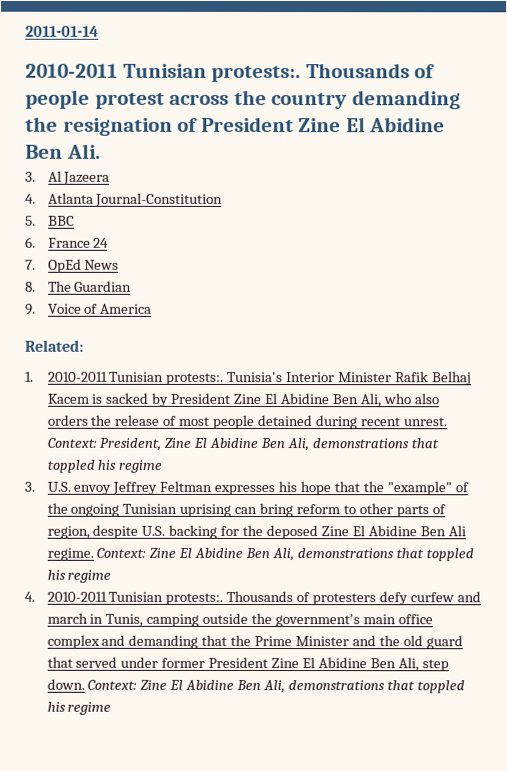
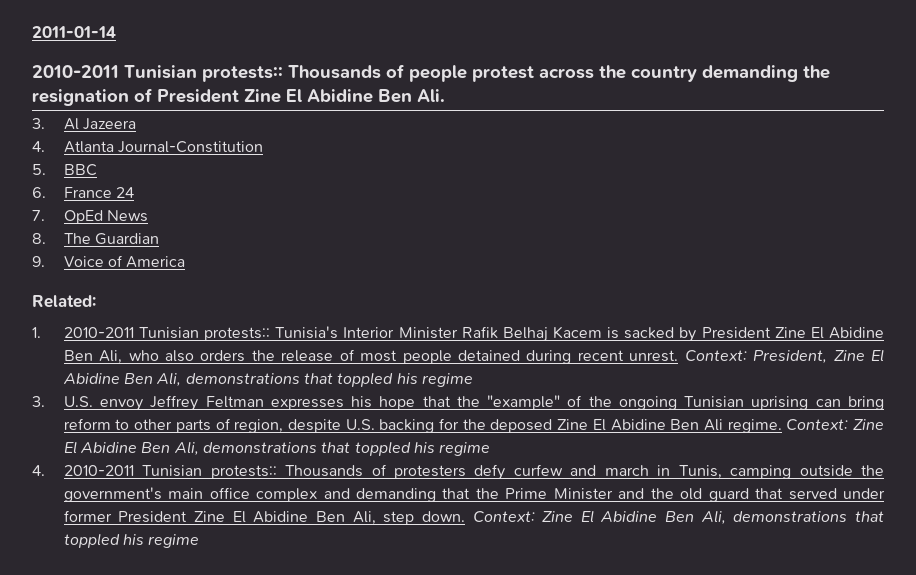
[211,65,302,83] protests:. -> [202,66,283,82] protests::
[166,372,225,385] protests:. -> [204,327,271,341] protests::
[165,592,224,605] protests:. -> [210,465,277,479] protests::

